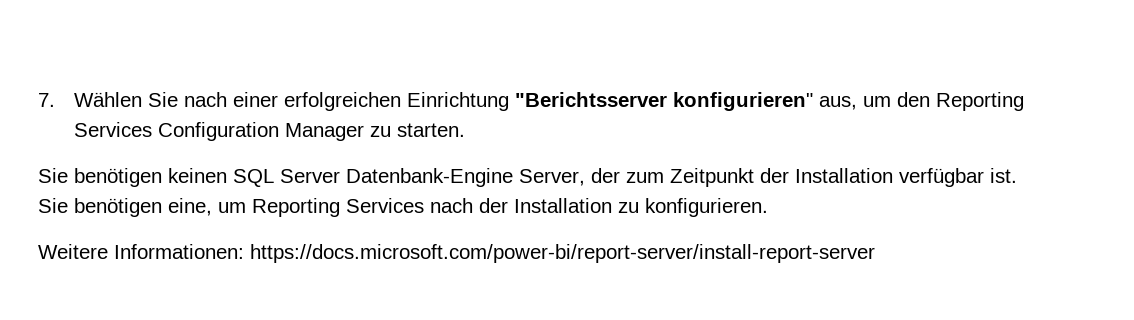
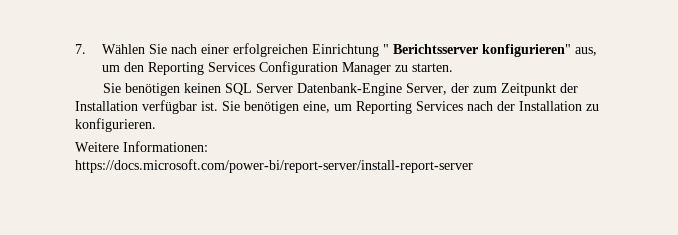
[514,92,667,107] "Berichtsserver -> [383,44,479,54] " Berichtsserver

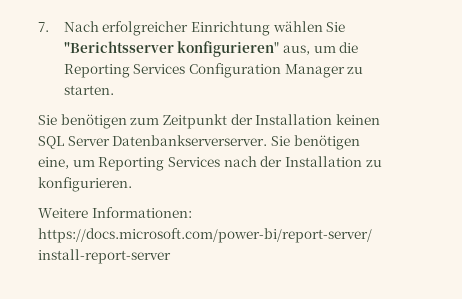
[102,43,479,57] Wählen Sie nach einer erfolgreichen Einrichtung " Berichtsserver -> [63,21,346,36] [63,41,174,53] Nach erfolgreicher Einrichtung wählen Sie "Berichtsserver
[124,62,145,72] den -> [339,42,359,53] die
[183,83,578,96] [75,100,218,114] keinen SQL Server Datenbank-Engine Server, der zum Zeitpunkt der Installation verfügbar ist. -> [130,114,380,129] [38,135,268,149] zum Zeitpunkt der Installation keinen SQL Server Datenbankserverserver.

